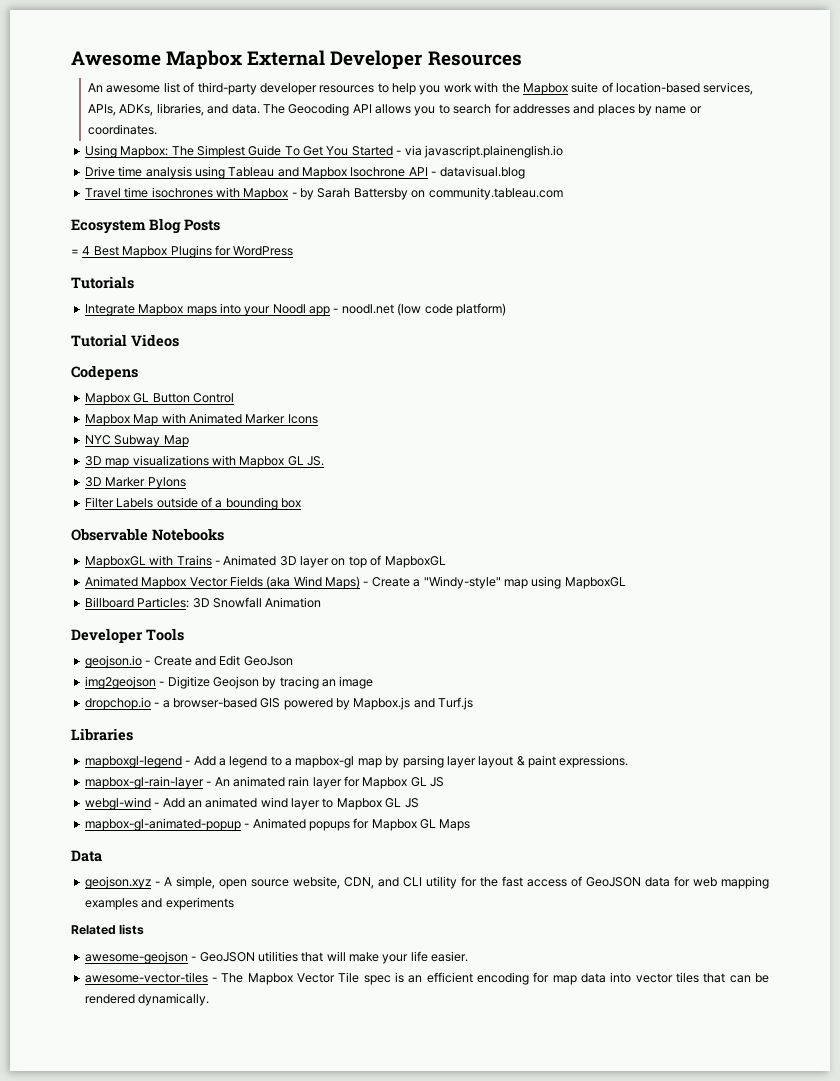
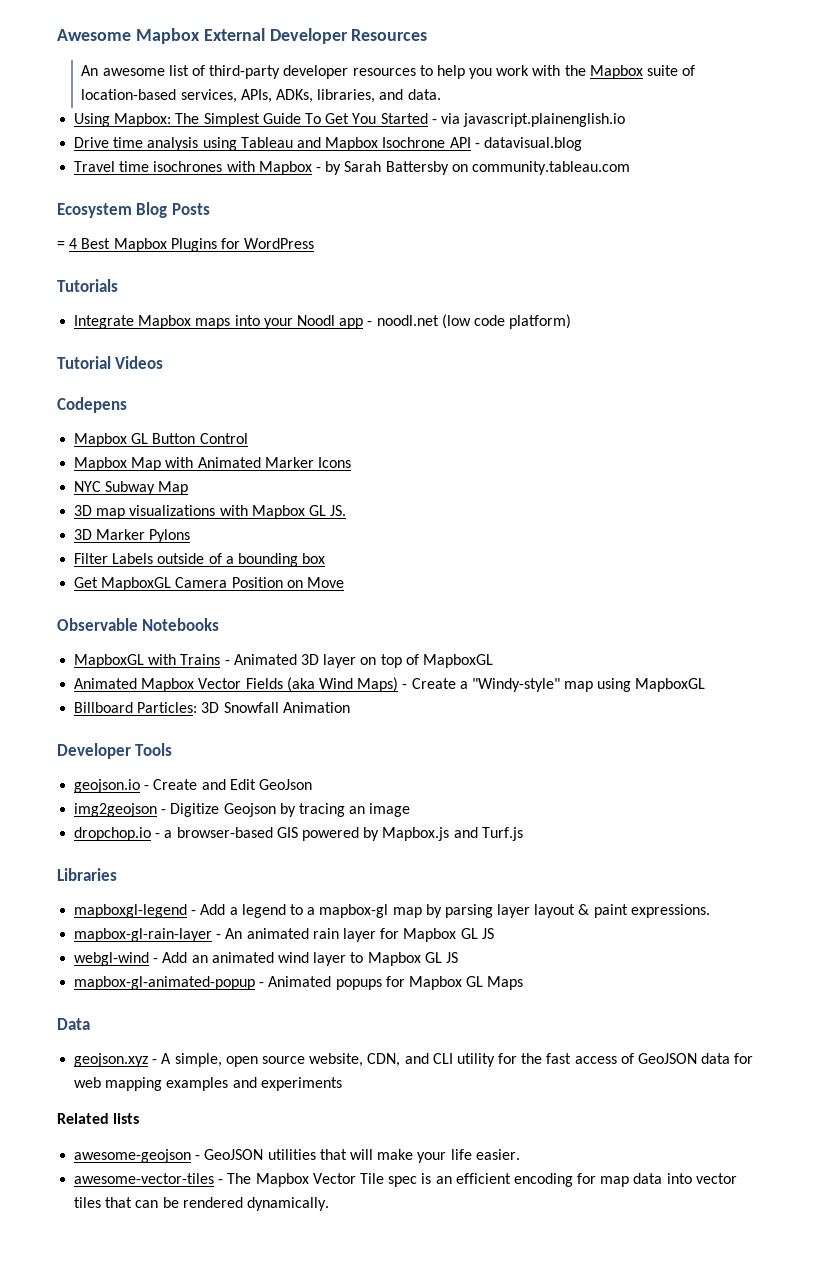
[262,103,702,116] [88,124,158,135] The Geocoding API allows you to search for addresses and places by name or coordinates. -> (441, 94) none
(301, 503) none -> [74,577,344,591] // Get MapboxGL Camera Position on Move

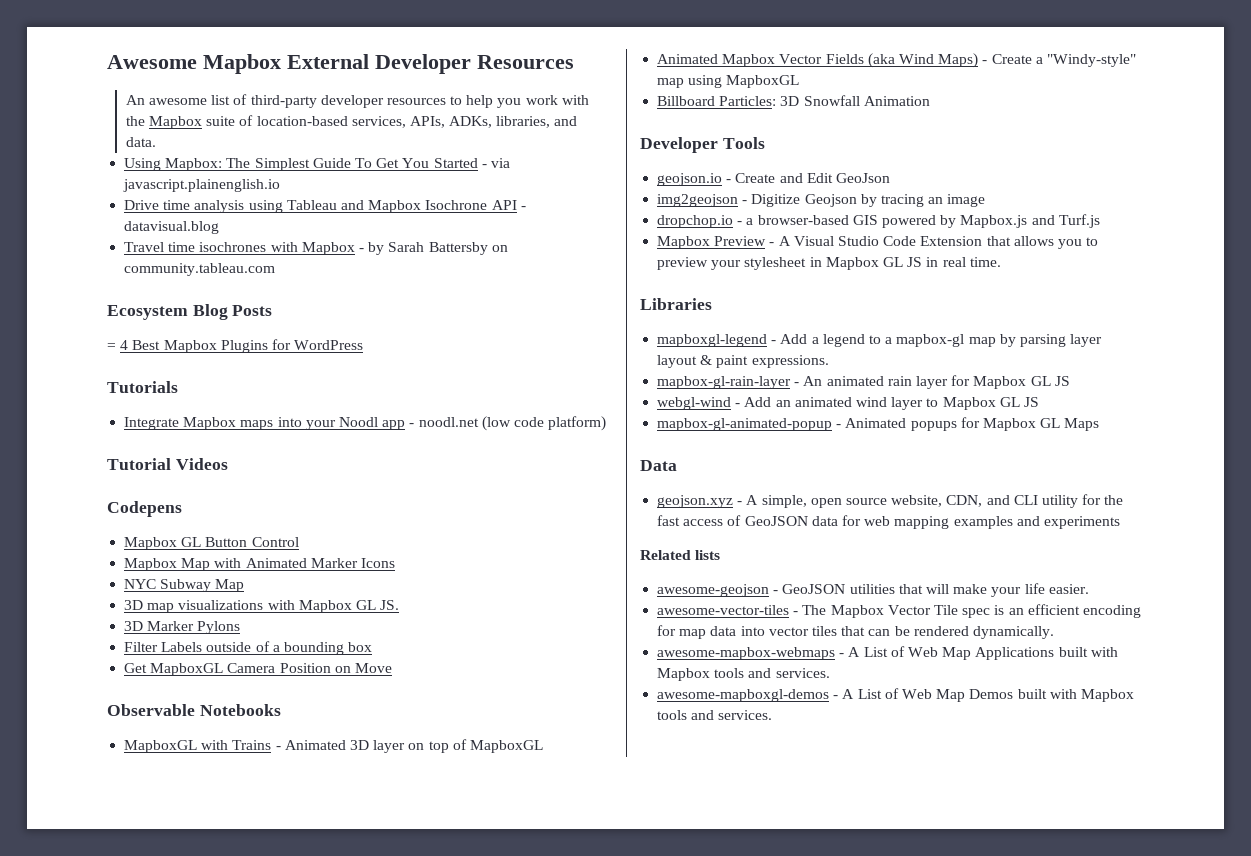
(523, 834) none -> [657,236,1099,249] [657,257,1001,270] // Mapbox Preview - A Visual Studio Code Extension that allows you to preview your stylesheet in Mapbox GL JS in real time.
(329, 1204) none -> [657,646,1118,660] [657,668,830,681] [657,688,1134,702] [657,710,773,720] // awesome-mapbox-webmaps - A List of Web Map Applications built with Mapbox tools and services. // awesome-mapboxgl-demos - A List of Web Map Demos built with Mapbox tools and services.

